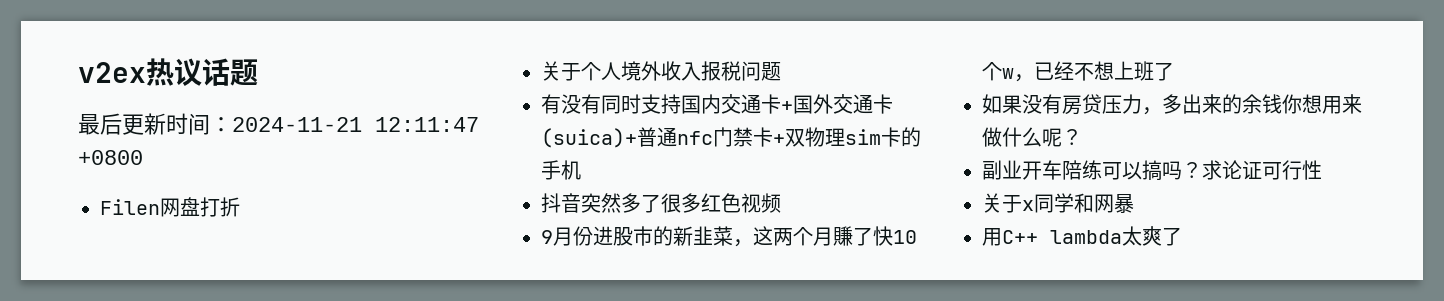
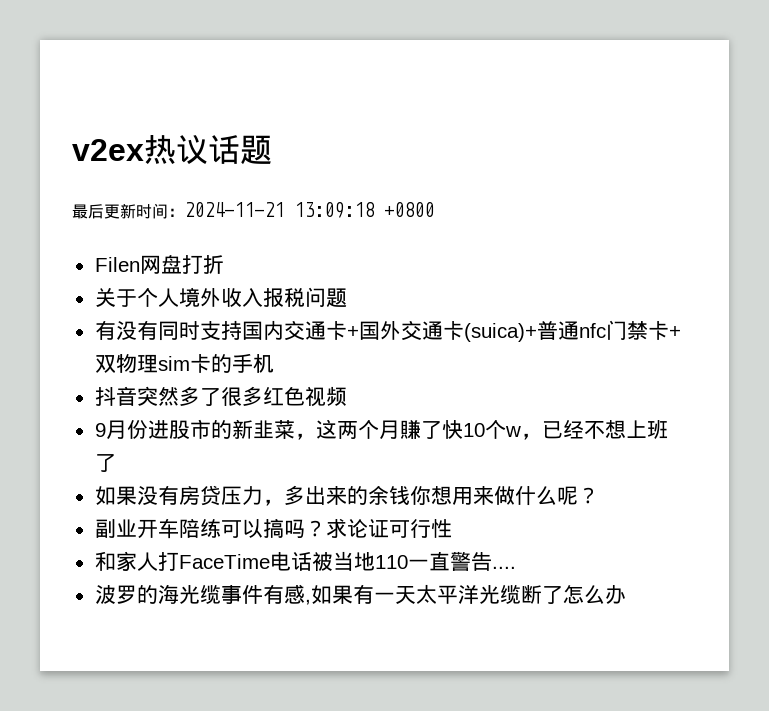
[375,117,479,132] 12:11:47 -> [294,202,375,218] 13:09:18
[982,193,1134,213] [982,226,1182,246] 关于x同学和网暴 // 用C++ lambda太爽了 -> [94,551,516,571] [94,584,626,605] 和家人打FaceTime电话被当地110一直警告.... // 波罗的海光缆事件有感,如果有一天太平洋光缆断了怎么办

